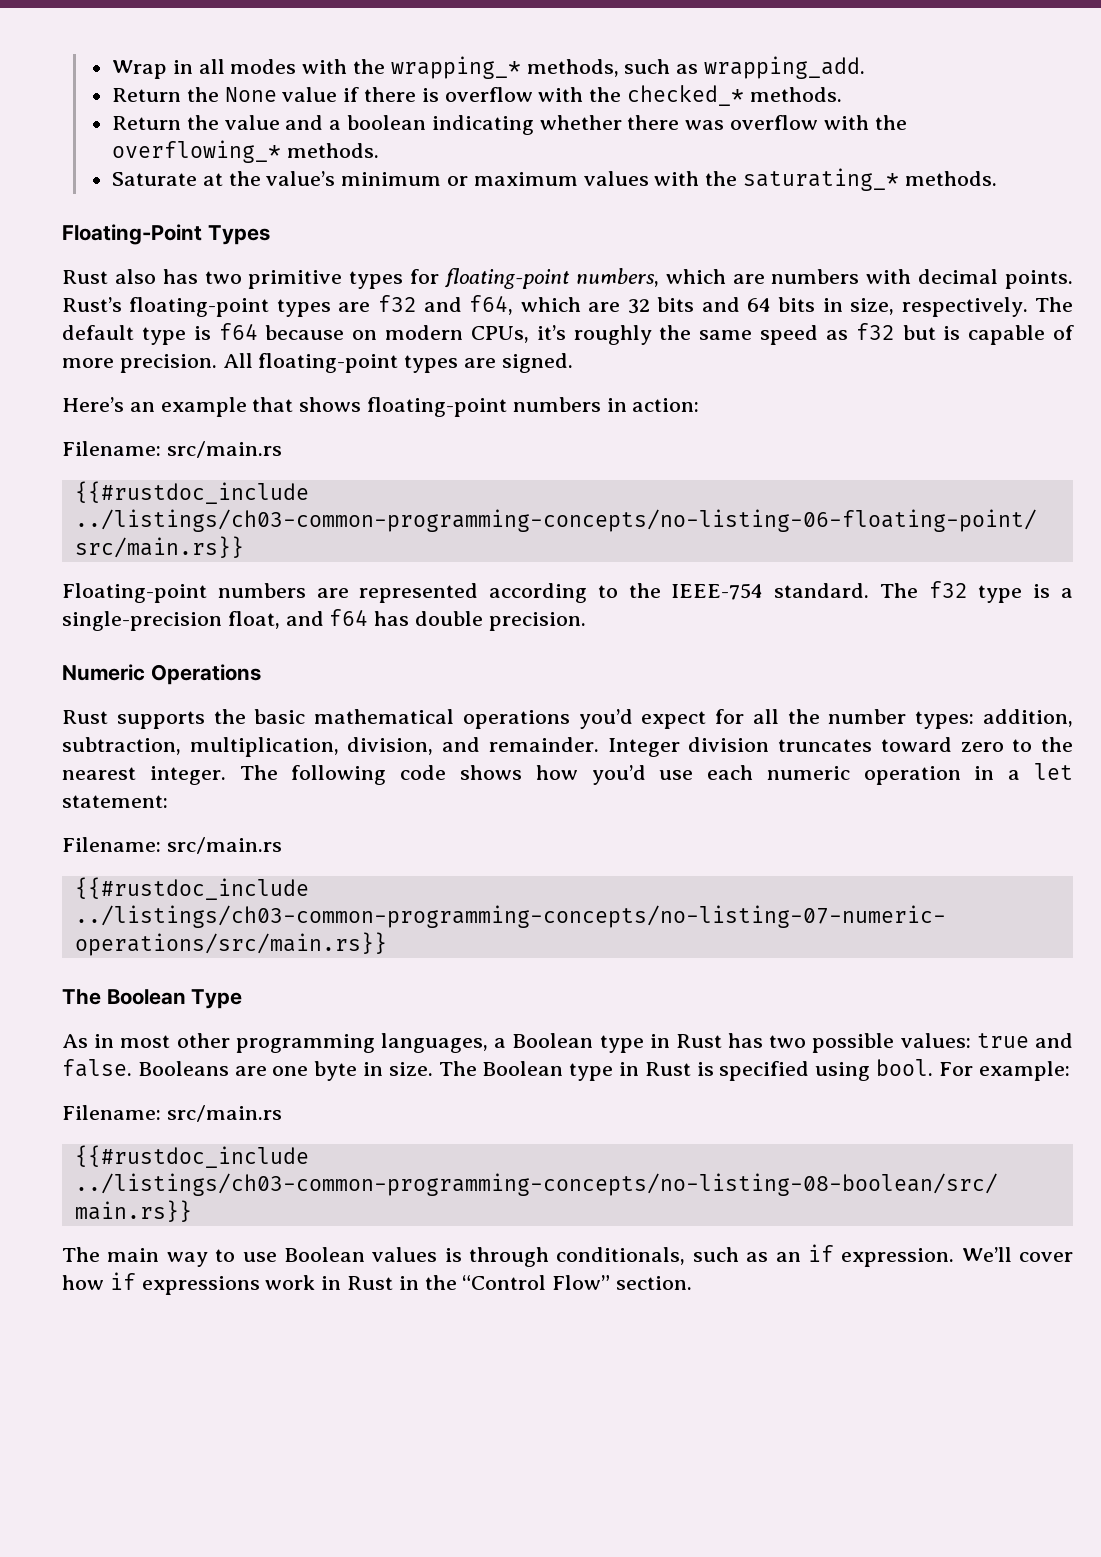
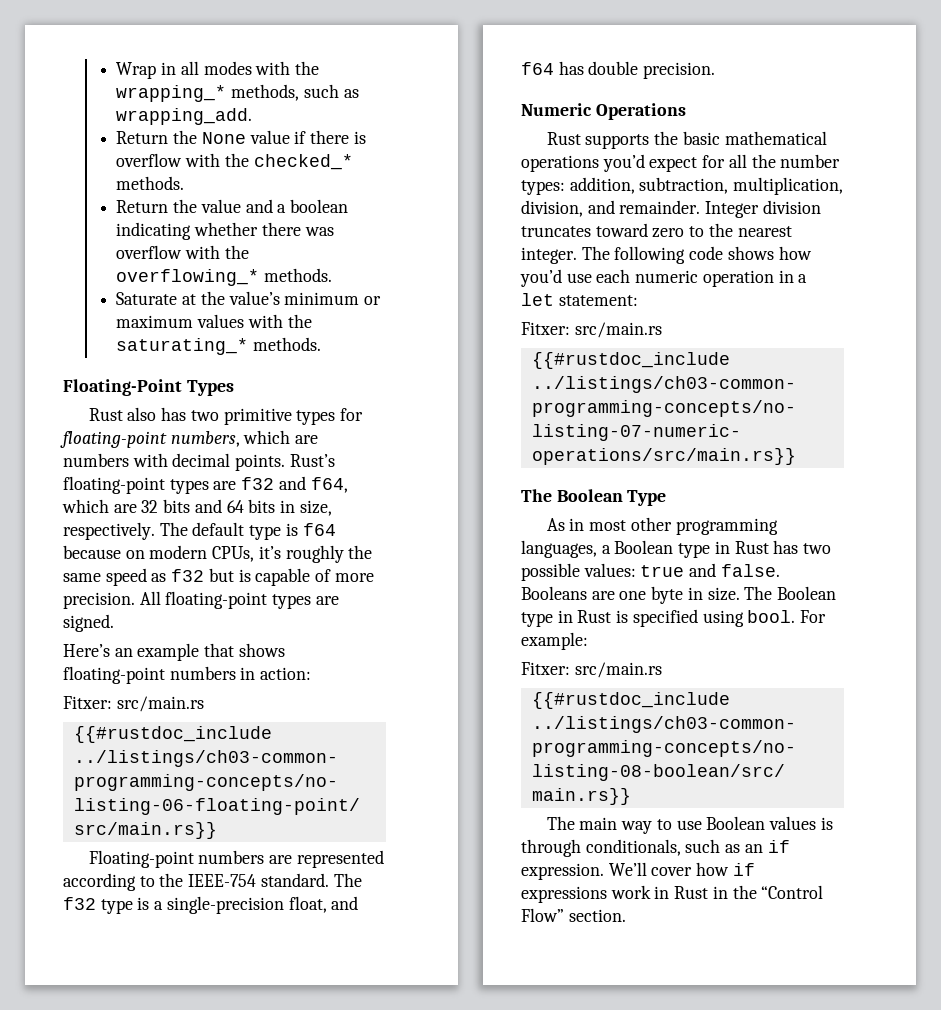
[62,441,161,456] Filename: -> [63,696,112,709] Fitxer:
[62,837,161,852] Filename: -> [521,322,570,335] Fitxer:
[62,1105,161,1120] Filename: -> [521,662,570,675] Fitxer:

